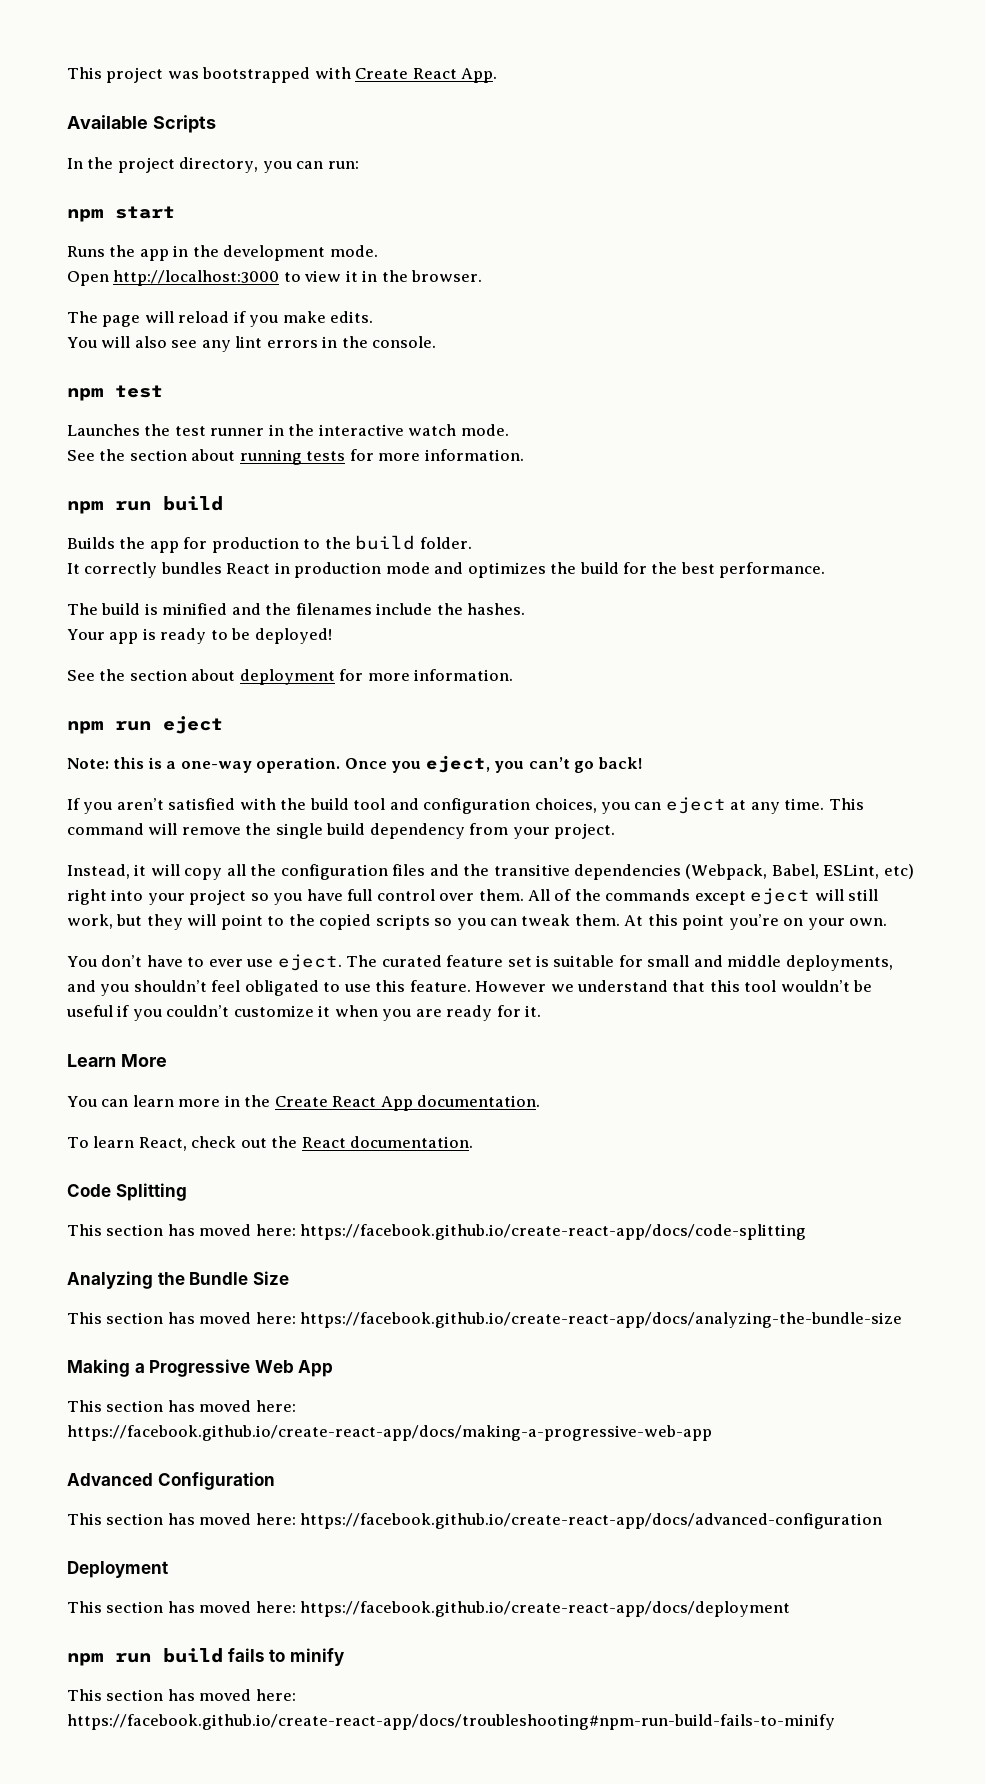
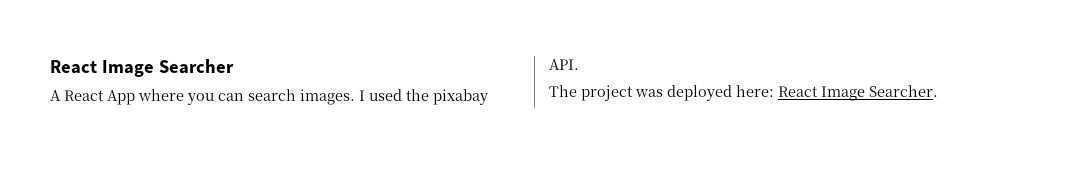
[67,67,498,83] [67,115,216,133] [67,157,359,173] [67,206,175,222] [67,245,378,261] [67,270,483,286] [67,311,374,327] [67,336,437,352] [67,385,163,401] [67,424,509,436] [67,449,524,465] [67,496,223,514] [67,535,472,553] [67,562,826,578] [67,603,526,615] [67,628,332,644] [67,669,514,685] [67,716,223,734] [67,755,643,773] [67,797,864,814] [67,823,616,839] [67,864,914,880] [67,888,879,905] [67,914,888,930] [67,954,893,971] [67,980,873,996] [66,1005,542,1021] [67,1054,167,1067] [67,1095,541,1111] [67,1136,474,1151] [67,1183,187,1201] [67,1224,807,1240] [67,1271,289,1289] [67,1312,903,1328] [67,1359,334,1377] [67,1400,296,1412] [67,1425,712,1441] [67,1472,275,1490] [67,1513,883,1529] [67,1561,168,1578] [67,1601,791,1617] [67,1648,344,1666] [67,1689,296,1701] [67,1714,835,1730] This project was bootstrapped with Create React App. // Available Scripts // In the project directory, you can run: // npm start // Runs the app in the development mode. // Open http://localhost:3000 to view it in the browser. // The page will reload if you make edits. // You will also see any lint errors in the console. // npm test // Launches the test runner in the interactive watch mode. // See the section about running tests for more information. // npm run build // Builds the app for production to the build folder. // It correctly bundles React in production mode and optimizes the build for the best performance. // The build is minified and the filenames include the hashes. // Your app is ready to be deployed! // See the section about deployment for more information. // npm run eject // Note: this is a one-way operation. Once you eject, you can’t go back! // If you aren’t satisfied with the build tool and configuration choices, you can eject at any time. This command will remove the single build dependency from your project. // Instead, it will copy all the configuration files and the transitive dependencies (Webpack, Babel, ESLint, etc) right into your project so you have full control over them. All of the commands except eject will still work, but they will point to the copied scripts so you can tweak them. At this point you’re on your own. // You don’t have to ever use eject. The curated feature set is suitable for small and middle deployments, and you shouldn’t feel obligated to use this feature. However we understand that this tool wouldn’t be useful if you couldn’t customize it when you are ready for it. // Learn More // You can learn more in the Create React App documentation. // To learn React, check out the React documentation. // Code Splitting // This section has moved here: https://facebook.github.io/create-react-app/docs/code-splitting // Analyzing the Bundle Size // This section has moved here: https://facebook.github.io/create-react-app/docs/analyzing-the-bundle-size // Making a Progressive Web App // This section has moved here: https://facebook.github.io/create-react-app/docs/making-a-progressive-web-app // Advanced Configuration // This section has moved here: https://facebook.github.io/create-react-app/docs/advanced-configuration // Deployment // This section has moved here: https://facebook.github.io/create-react-app/docs/deployment // npm run build fails to minify // This section has moved here: https://facebook.github.io/create-react-app/docs/troubleshooting#npm-run-build-fails-to-minify -> [50,59,234,77] [50,89,488,105] [549,59,579,70] [549,85,938,101] React Image Searcher // A React App where you can search images. I used the pixabay API. // The project was deployed here: React Image Searcher.

